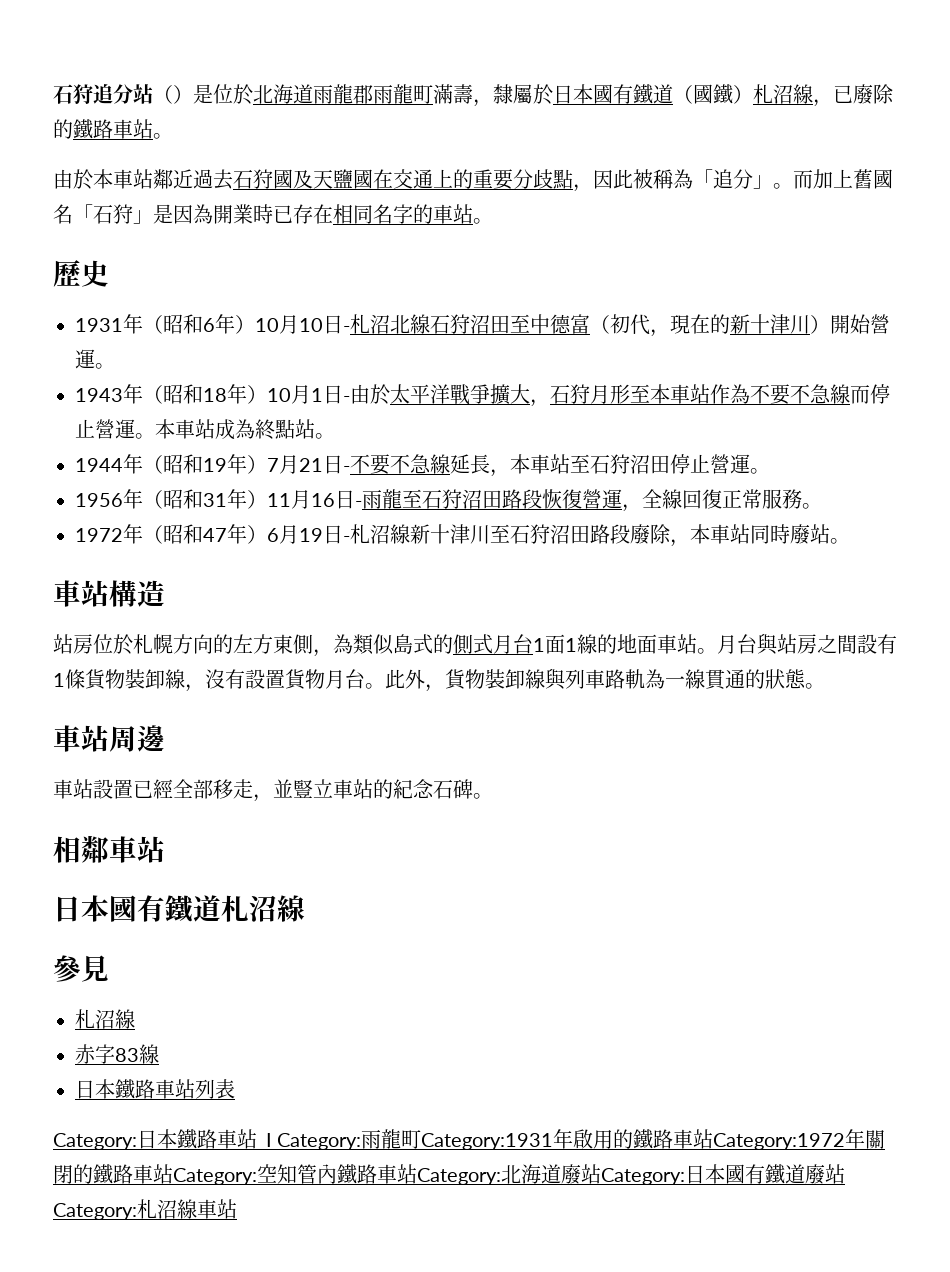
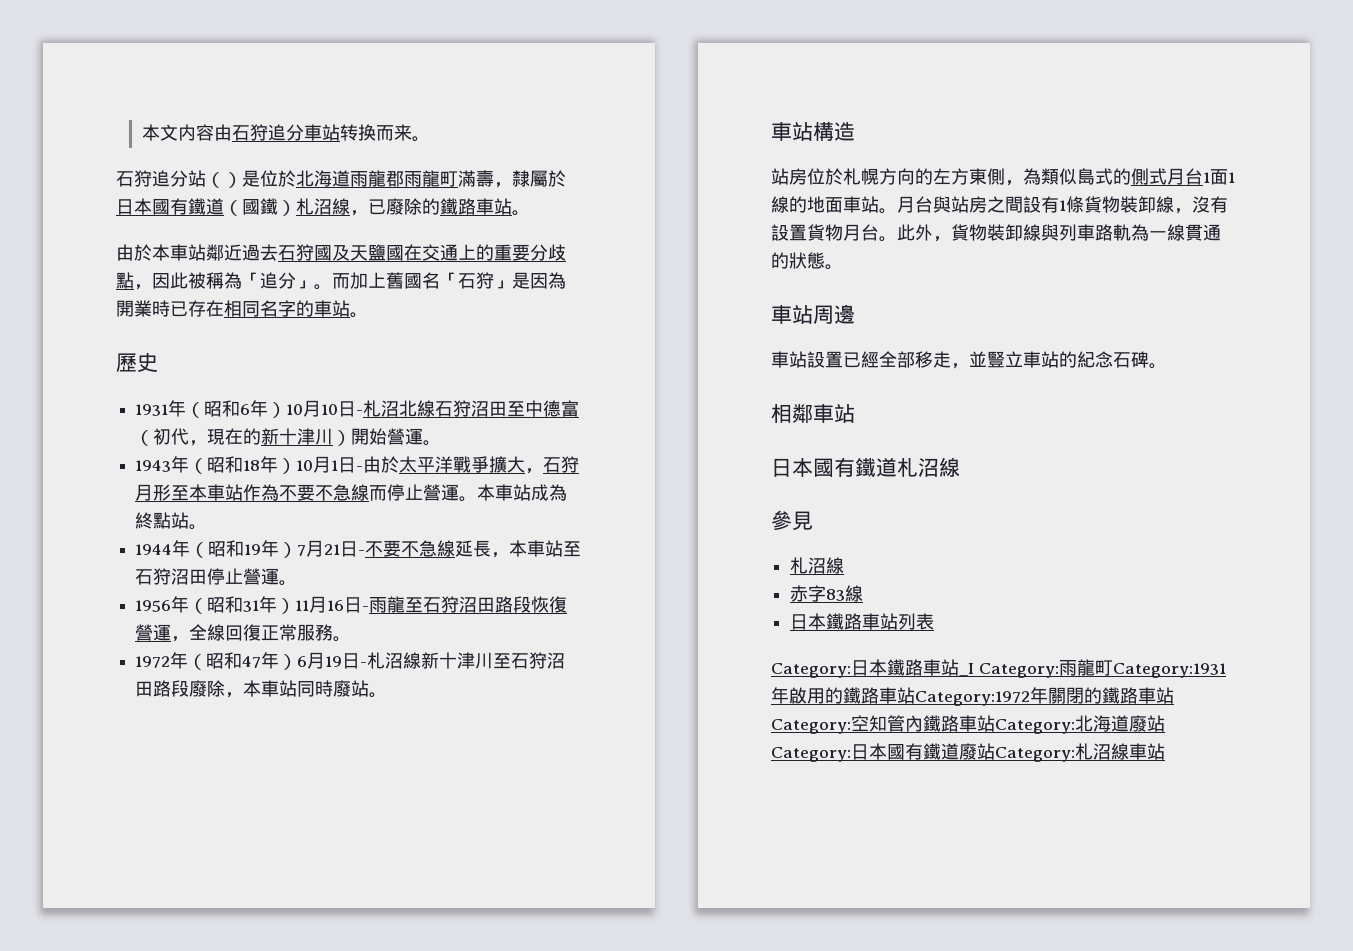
(53, 94) none -> [141,124,430,142] 本文内容由石狩追分車站转换而来。 //

